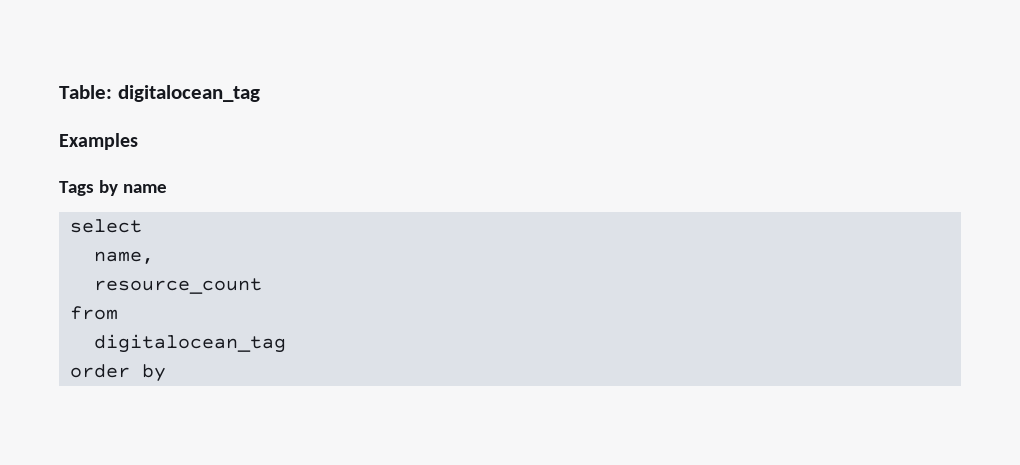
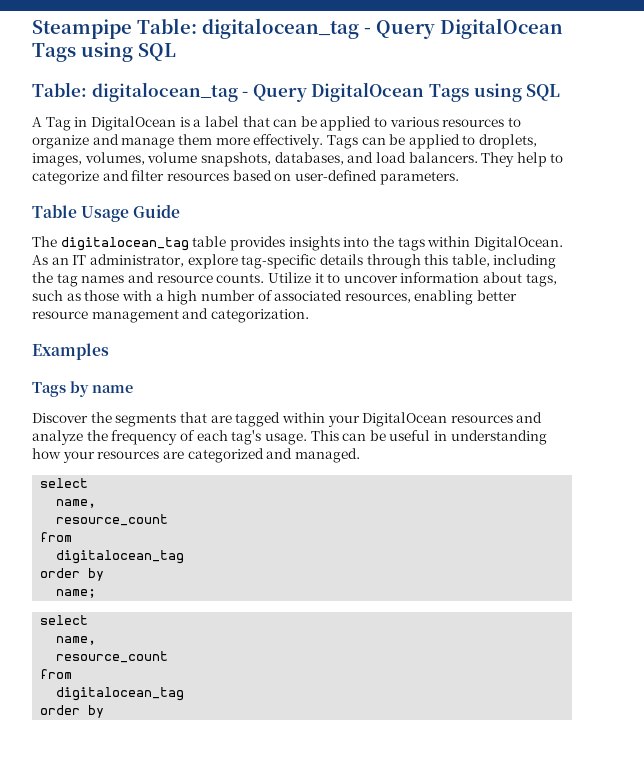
[59,85,260,102] [59,133,138,150] [59,180,168,196] [69,219,142,233] [93,251,154,264] [93,278,262,294] [69,306,118,320] [93,334,286,353] [69,364,166,382] Table: digitalocean_tag // Examples // Tags by name // select // name, // resource_count // from // digitalocean_tag // order by -> [32,18,563,39] [32,42,176,62] [32,82,561,102] [32,116,522,131] [32,134,538,149] [32,152,564,167] [32,170,459,185] [32,204,181,222] [32,236,563,251] [32,254,557,269] [32,272,557,287] [32,290,518,305] [32,308,309,323] [32,343,109,360] [32,381,133,397] [32,412,543,427] [32,430,547,445] [32,448,360,463] [40,478,89,488] [56,499,97,508] [56,514,169,526] [40,532,73,542] [56,550,185,564] [40,568,105,581] [56,589,97,598] [40,615,89,625] [56,636,97,645] [56,651,169,663] [40,669,73,679] [56,687,185,701] [40,705,105,718] Steampipe Table: digitalocean_tag - Query DigitalOcean Tags using SQL // Table: digitalocean_tag - Query DigitalOcean Tags using SQL // A Tag in DigitalOcean is a label that can be applied to various resources to organize and manage them more effectively. Tags can be applied to droplets, images, volumes, volume snapshots, databases, and load balancers. They help to categorize and filter resources based on user-defined parameters. // Table Usage Guide // The digitalocean_tag table provides insights into the tags within DigitalOcean. As an IT administrator, explore tag-specific details through this table, including the tag names and resource counts. Utilize it to uncover information about tags, such as those with a high number of associated resources, enabling better resource management and categorization. // Examples // Tags by name // Discover the segments that are tagged within your DigitalOcean resources and analyze the frequency of each tag's usage. This can be useful in understanding how your resources are categorized and managed. // select // name, // resource_count // from // digitalocean_tag // order by // name; // select // name, // resource_count // from // digitalocean_tag // order by

